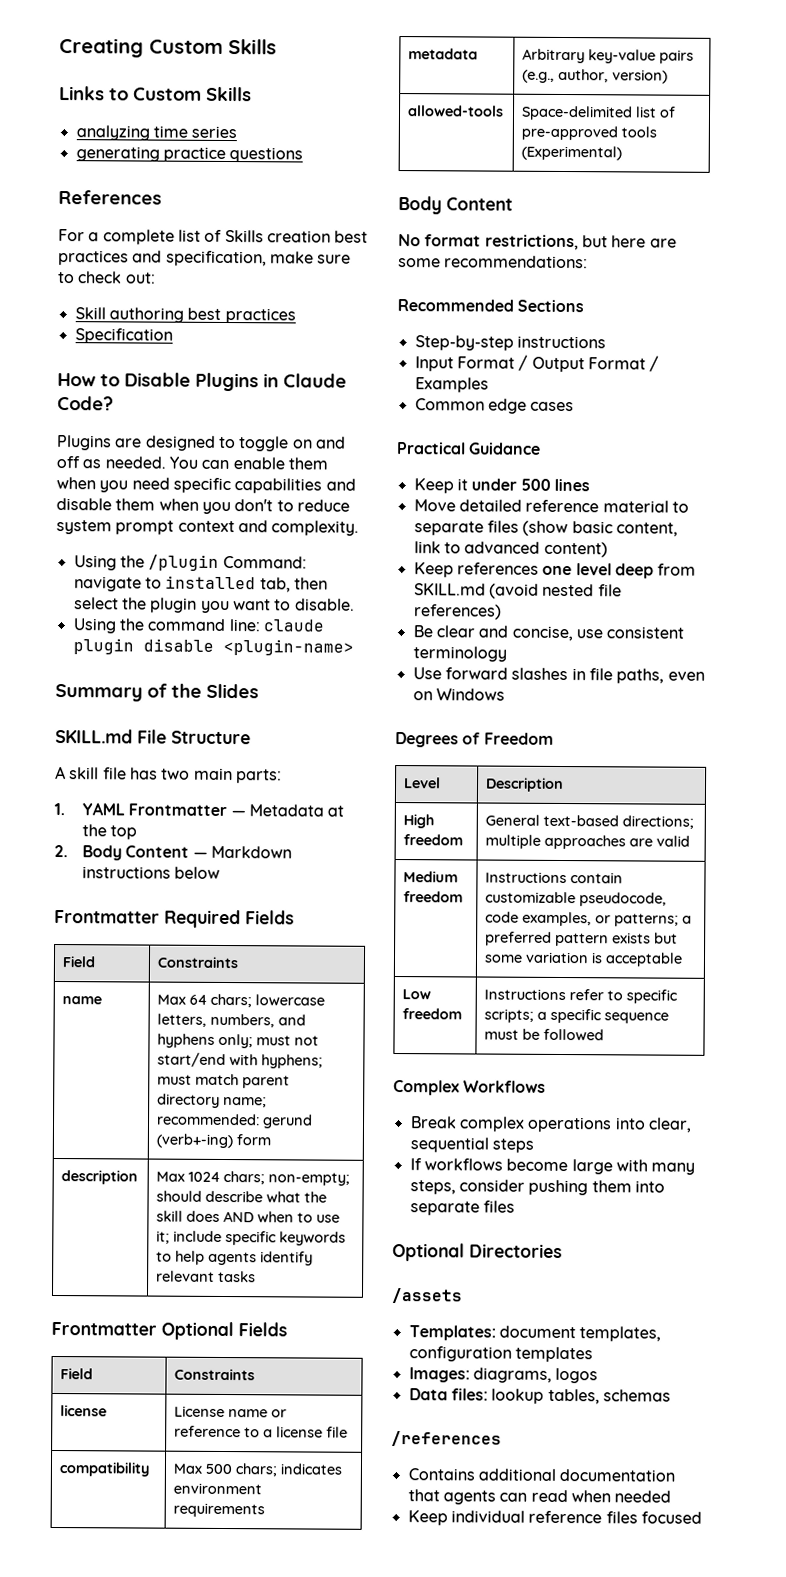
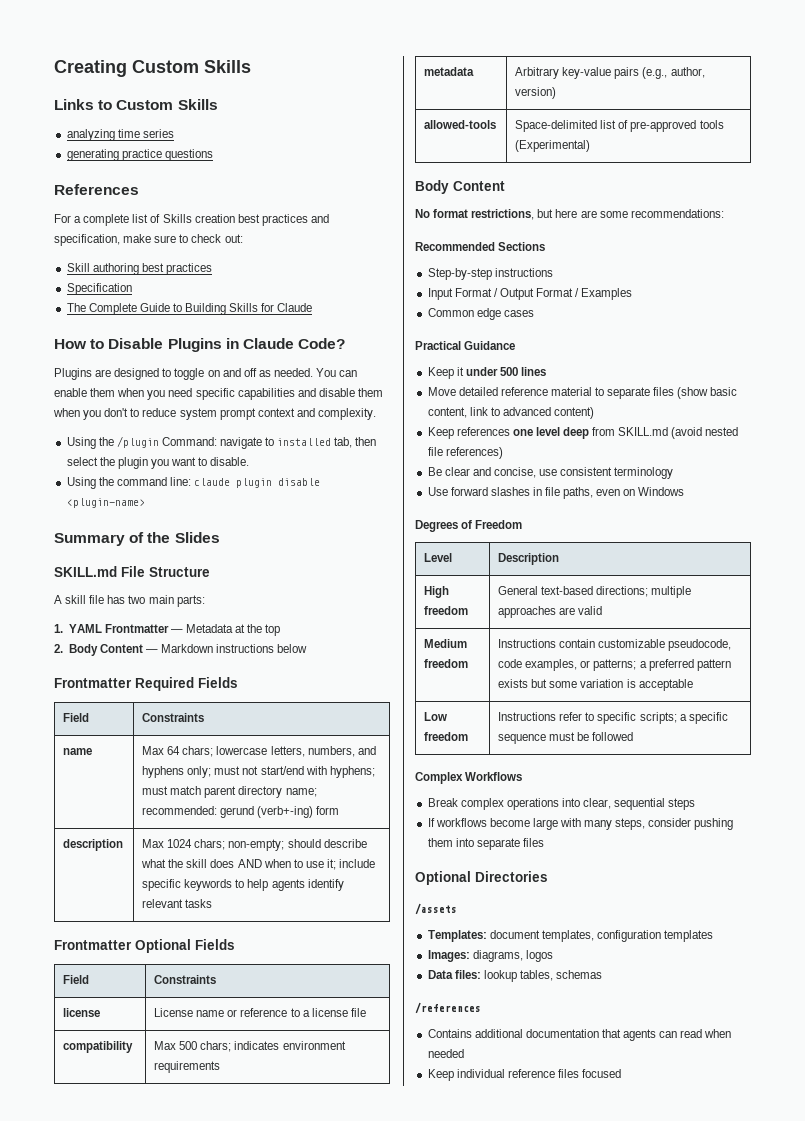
(173, 336) none -> [66,303,313,315] // The Complete Guide to Building Skills for Claude

